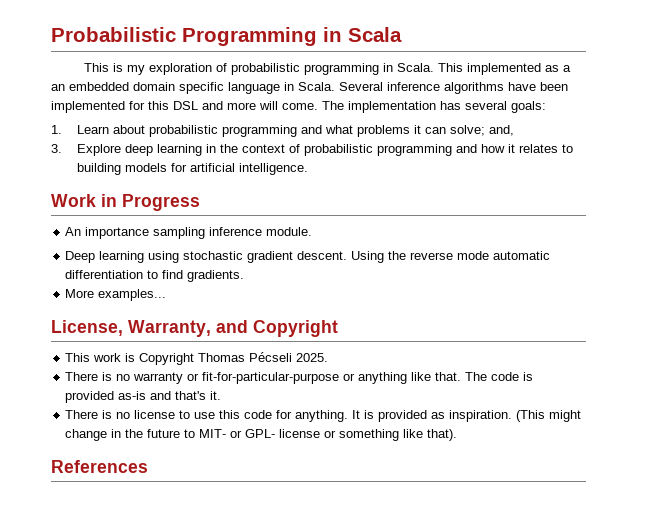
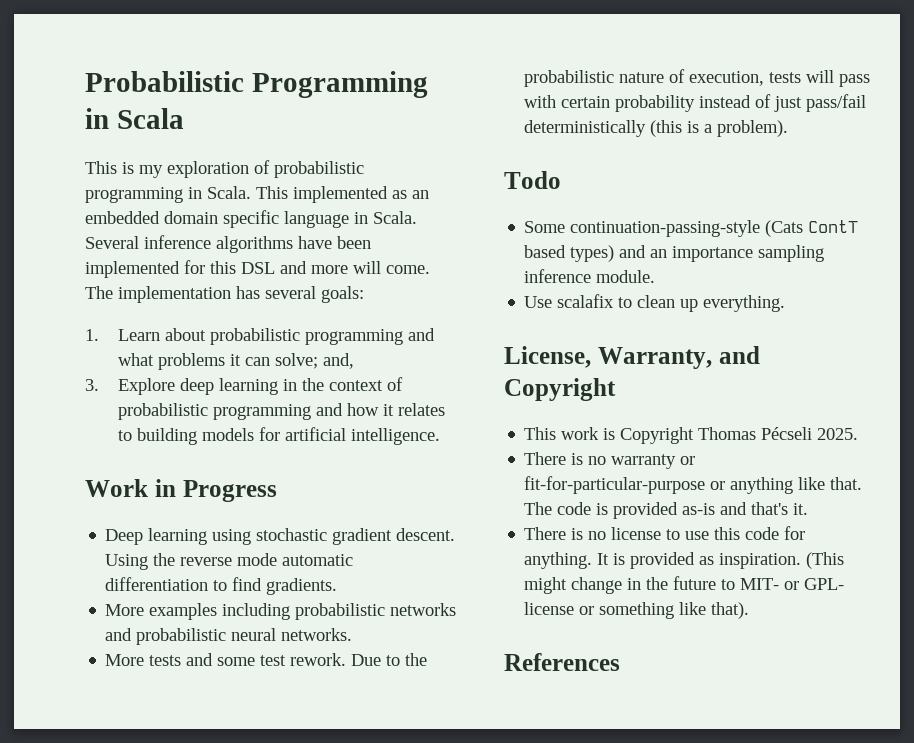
[562,65,571,72] a -> (407, 194) none
[65,227,313,239] // An importance sampling inference module. -> (277, 491) none
[98,289,167,301] examples... -> [149,603,457,620] [105,628,353,645] [105,653,428,666] [524,69,871,87] [524,94,867,112] [524,120,789,137] [504,171,561,189] [524,220,859,237] [524,245,825,262] [524,269,656,283] [524,294,786,312] examples including probabilistic networks and probabilistic neural networks. // More tests and some test rework. Due to the probabilistic nature of execution, tests will pass with certain probability instead of just pass/fail deterministically (this is a problem). // Todo // Some continuation-passing-style (Cats ContT based types) and an importance sampling inference module. // Use scalafix to clean up everything.

